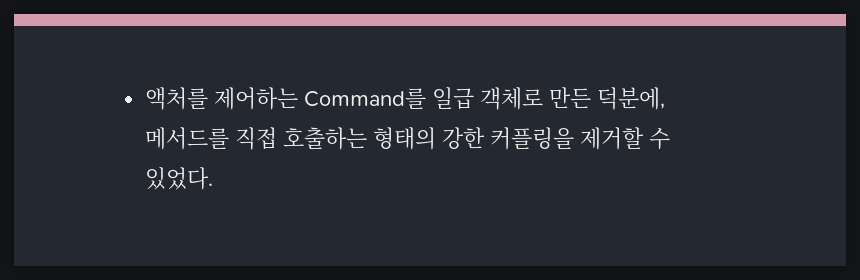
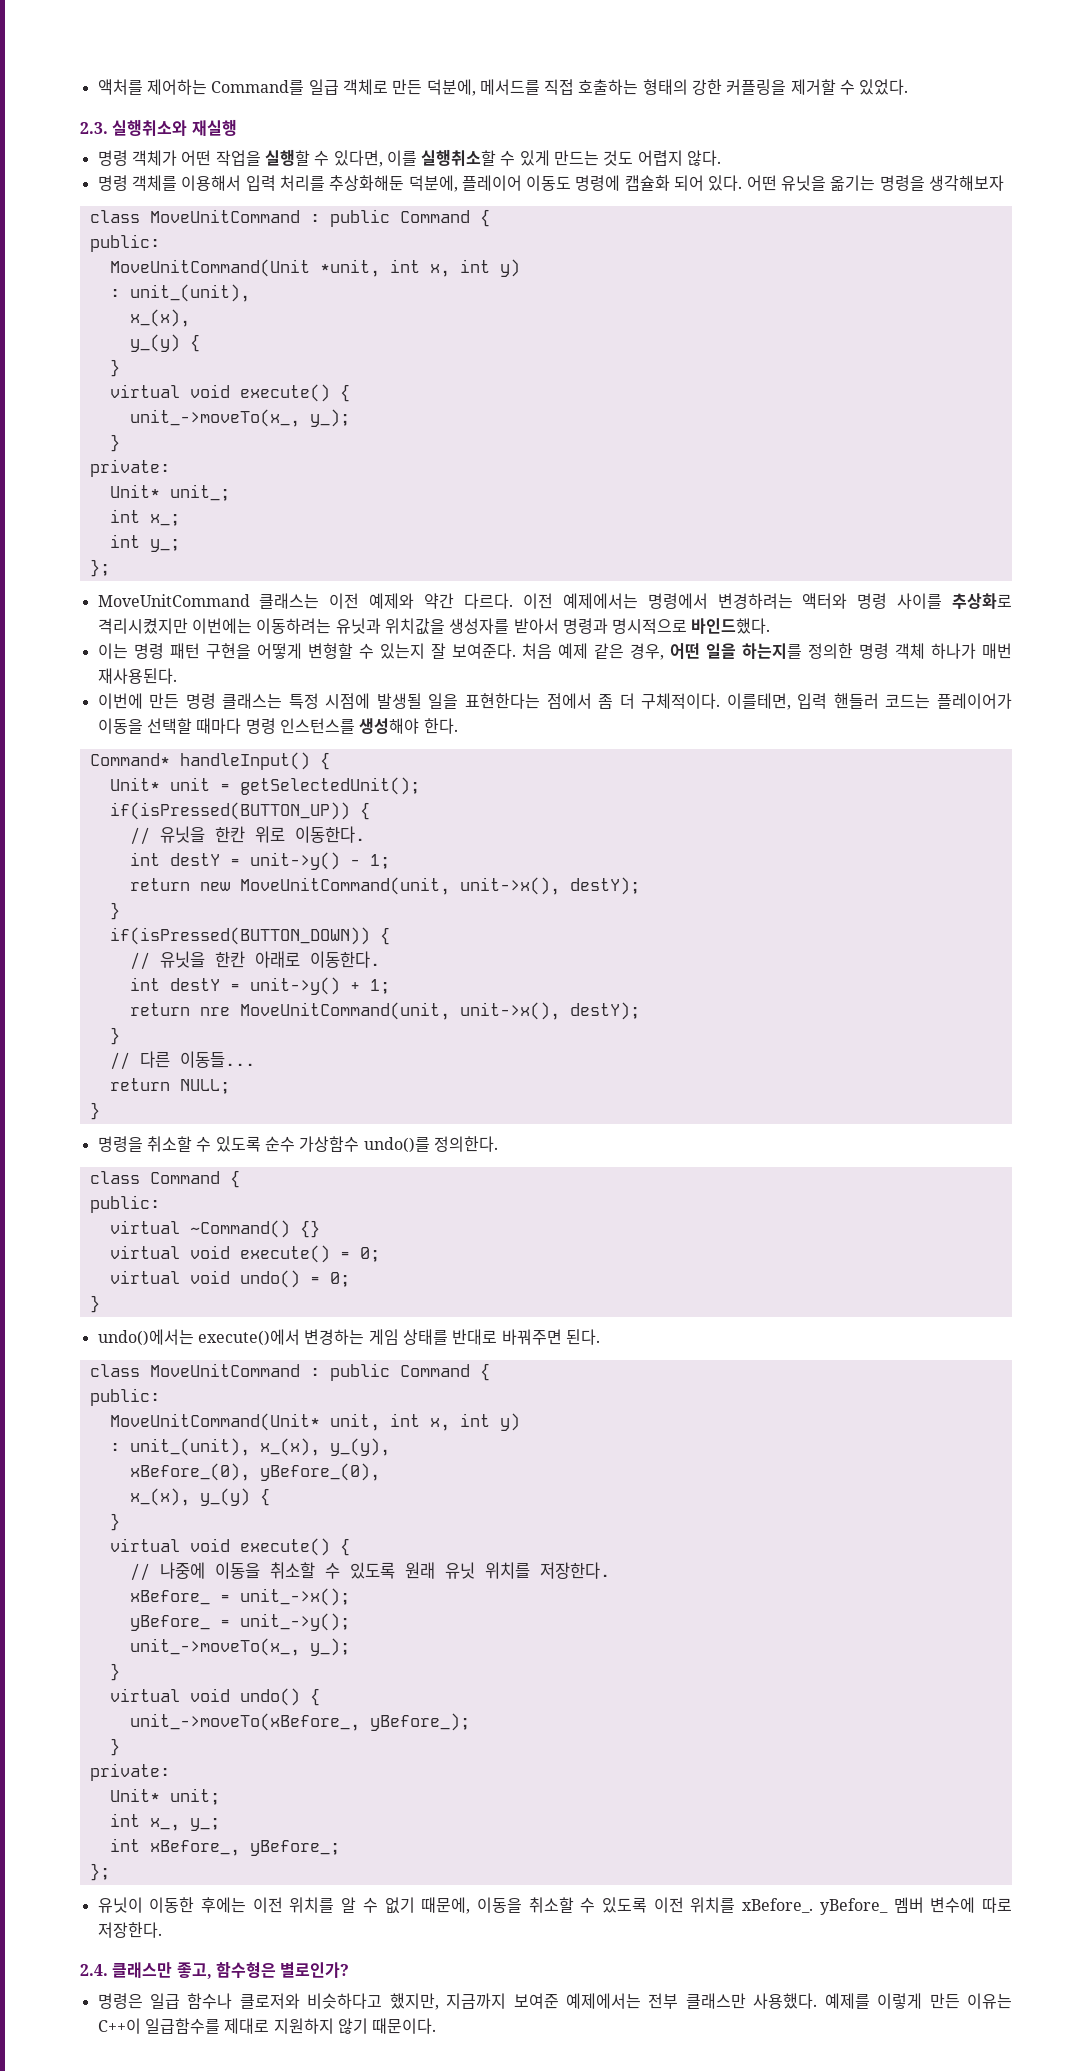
(214, 178) none -> [80,119,237,136] [97,149,722,167] [97,175,1005,192] [89,209,490,227] [89,234,160,252] [109,259,520,277] [109,284,250,302] [129,309,190,327] [129,334,200,352] [109,359,120,377] [109,384,350,402] [129,409,350,427] [109,434,120,452] [89,459,170,477] [109,484,230,501] [109,509,180,526] [109,534,180,552] [89,559,110,577] [97,593,1012,610] [97,618,771,635] [97,643,1012,660] [97,668,177,684] [97,693,1012,710] [97,718,458,734] [89,752,330,770] [109,777,420,795] [109,802,370,820] [129,826,365,845] [129,852,390,870] [129,877,640,895] [109,902,120,920] [109,927,390,945] [129,951,380,970] [129,977,390,995] [129,1002,640,1020] [109,1027,120,1045] [109,1051,255,1070] [109,1078,230,1094] [89,1102,100,1120] [97,1136,498,1153] [89,1170,240,1188] [89,1195,160,1213] [109,1220,320,1238] [109,1245,380,1263] [109,1270,350,1288] [89,1295,100,1313] [97,1329,600,1346] [89,1363,490,1381] [89,1388,160,1406] [109,1413,520,1431] [109,1438,390,1456] [129,1463,380,1481] [129,1488,270,1506] [109,1513,120,1531] [109,1538,350,1556] [129,1562,610,1581] [129,1588,350,1606] [129,1613,350,1631] [129,1638,350,1656] [109,1663,120,1681] [109,1688,320,1706] [129,1713,470,1731] [109,1738,120,1756] [89,1763,170,1781] [109,1788,220,1805] [109,1813,220,1831] [109,1838,340,1856] [89,1863,110,1881] [97,1897,1012,1915] [97,1922,162,1938] [80,1962,350,1979] [97,1993,1012,2010] [97,2018,437,2034] // 2.3. 실행취소와 재실행 // 명령 객체가 어떤 작업을 실행할 수 있다면, 이를 실행취소할 수 있게 만드는 것도 어렵지 않다. // 명령 객체를 이용해서 입력 처리를 추상화해둔 덕분에, 플레이어 이동도 명령에 캡슐화 되어 있다. 어떤 유닛을 옮기는 명령을 생각해보자 // class MoveUnitCommand : public Command { // public: // MoveUnitCommand(Unit *unit, int x, int y) // : unit_(unit), // x_(x), // y_(y) { // } // virtual void execute() { // unit_->moveTo(x_, y_); // } // private: // Unit* unit_; // int x_; // int y_; // }; // MoveUnitCommand 클래스는 이전 예제와 약간 다르다. 이전 예제에서는 명령에서 변경하려는 액터와 명령 사이를 추상화로 격리시켰지만 이번에는 이동하려는 유닛과 위치값을 생성자를 받아서 명령과 명시적으로 바인드했다. // 이는 명령 패턴 구현을 어떻게 변형할 수 있는지 잘 보여준다. 처음 예제 같은 경우, 어떤 일을 하는지를 정의한 명령 객체 하나가 매번 재사용된다. // 이번에 만든 명령 클래스는 특정 시점에 발생될 일을 표현한다는 점에서 좀 더 구체적이다. 이를테면, 입력 핸들러 코드는 플레이어가 이동을 선택할 때마다 명령 인스턴스를 생성해야 한다. // Command* handleInput() { // Unit* unit = getSelectedUnit(); // if(isPressed(BUTTON_UP)) { // // 유닛을 한칸 위로 이동한다. // int destY = unit->y() - 1; // return new MoveUnitCommand(unit, unit->x(), destY); // } // if(isPressed(BUTTON_DOWN)) { // // 유닛을 한칸 아래로 이동한다. // int destY = unit->y() + 1; // return nre MoveUnitCommand(unit, unit->x(), destY); // } // // 다른 이동들... // return NULL; // } // 명령을 취소할 수 있도록 순수 가상함수 undo()를 정의한다. // class Command { // public: // virtual ~Command() {} // virtual void execute() = 0; // virtual void undo() = 0; // } // undo()에서는 execute()에서 변경하는 게임 상태를 반대로 바꿔주면 된다. // class MoveUnitCommand : public Command { // public: // MoveUnitCommand(Unit* unit, int x, int y) // : unit_(unit), x_(x), y_(y), // xBefore_(0), yBefore_(0), // x_(x), y_(y) { // } // virtual void execute() { // // 나중에 이동을 취소할 수 있도록 원래 유닛 위치를 저장한다. // xBefore_ = unit_->x(); // yBefore_ = unit_->y(); // unit_->moveTo(x_, y_); // } // virtual void undo() { // unit_->moveTo(xBefore_, yBefore_); // } // private: // Unit* unit; // int x_, y_; // int xBefore_, yBefore_; // }; // 유닛이 이동한 후에는 이전 위치를 알 수 없기 때문에, 이동을 취소할 수 있도록 이전 위치를 xBefore_. yBefore_ 멤버 변수에 따로 저장한다. // 2.4. 클래스만 좋고, 함수형은 별로인가? // 명령은 일급 함수나 클로저와 비슷하다고 했지만, 지금까지 보여준 예제에서는 전부 클래스만 사용했다. 예제를 이렇게 만든 이유는 C++이 일급함수를 제대로 지원하지 않기 때문이다.

